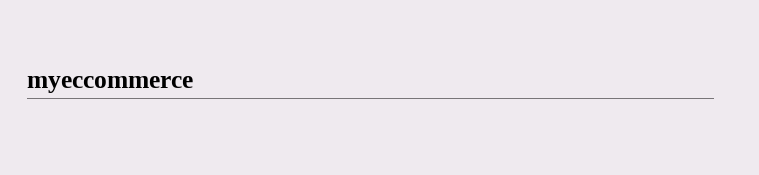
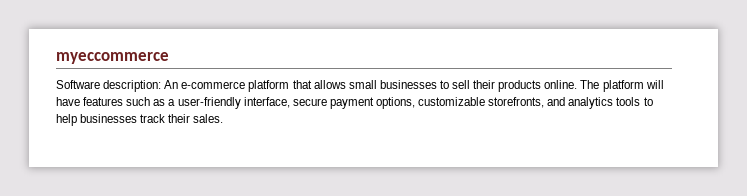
(193, 84) none -> [56,80,664,92] [56,97,653,109] [56,114,224,126] // Software description: An e-commerce platform that allows small businesses to sell their products online. The platform will have features such as a user-friendly interface, secure payment options, customizable storefronts, and analytics tools to help businesses track their sales.

